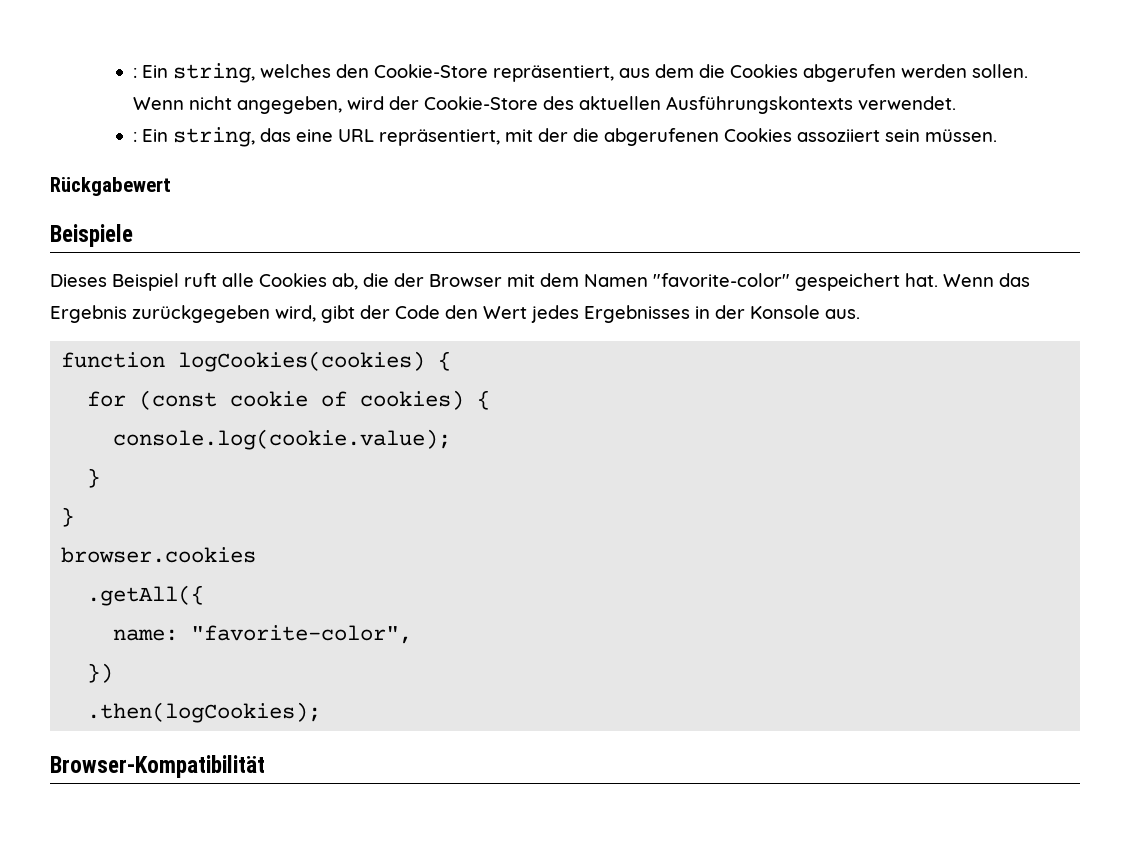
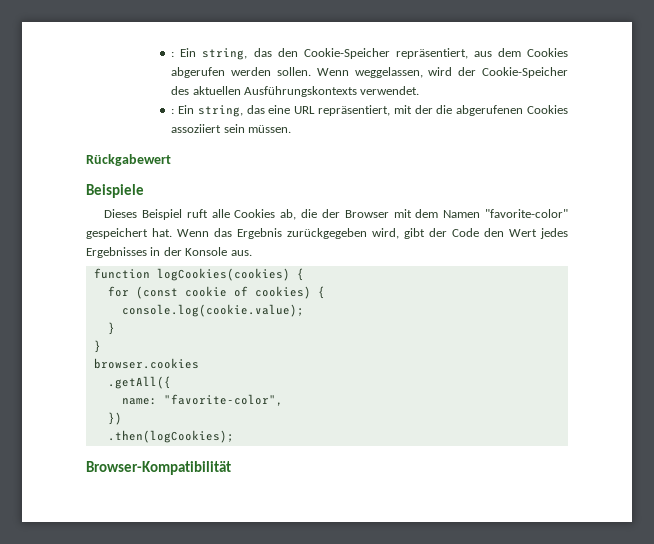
[132,63,488,83] : Ein string, welches den Cookie-Store -> [171,48,390,60] : Ein string, das den Cookie-Speicher
[698,64,725,78] die -> (521, 52) none
[188,96,342,114] nicht angegeben, -> [354,67,423,78] weggelassen,
[423,96,538,110] Cookie-Store -> [482,67,568,78] Cookie-Speicher

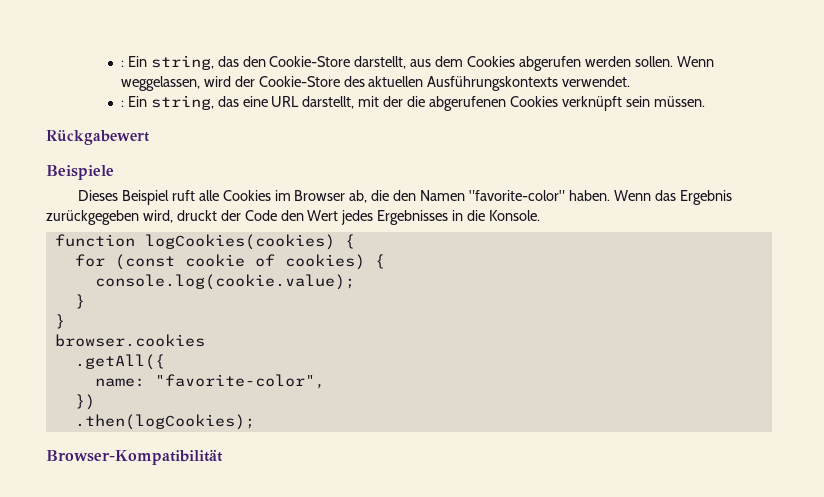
[303,48,468,59] Cookie-Speicher repräsentiert, -> [269,56,407,69] Cookie-Store darstellt,
[482,67,568,78] Cookie-Speicher -> [258,76,340,87] Cookie-Store
[318,105,391,116] repräsentiert, -> [302,96,355,109] darstellt,
[171,124,222,133] assoziiert -> [561,96,622,111] verknüpft
[280,209,568,220] [86,228,172,239] ab, die der Browser mit dem Namen "favorite-color" gespeichert hat. -> [274,190,610,203] im Browser ab, die den Namen "favorite-color" haben.
[404,228,425,239] gibt -> [176,210,217,221] druckt
[163,247,252,256] der Konsole aus. -> [467,210,541,221] die Konsole.

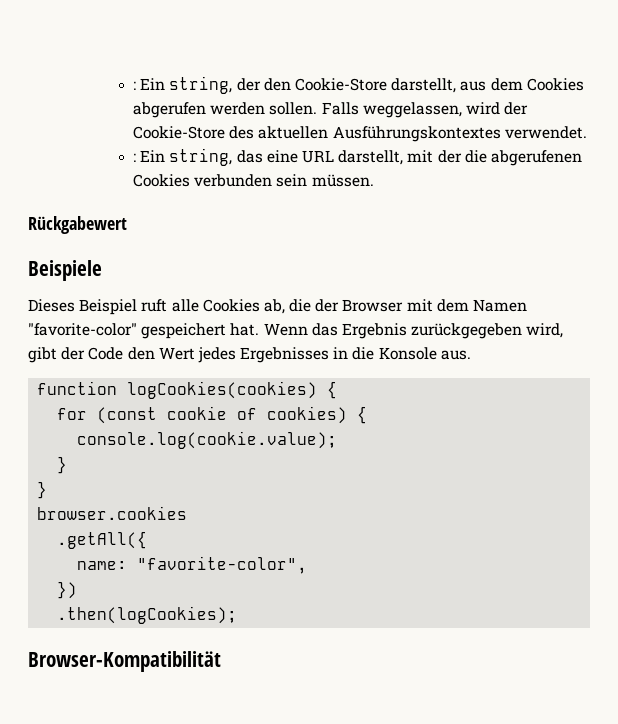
[120,55,239,70] : Ein string, das -> [133,76,261,94] : Ein string, der
[676,56,714,67] Wenn -> [321,102,359,115] Falls
[427,76,559,91] Ausführungskontexts -> [332,126,501,142] Ausführungskontextes
[561,96,622,111] verknüpft -> [194,174,273,187] verbunden
[274,190,610,203] im Browser ab, die den Namen "favorite-color" haben. -> [263,299,528,314] [28,323,260,339] ab, die der Browser mit dem Namen "favorite-color" gespeichert hat.
[176,210,217,221] druckt -> [28,347,57,363] gibt
[489,210,541,221] Konsole. -> [378,347,471,360] Konsole aus.

